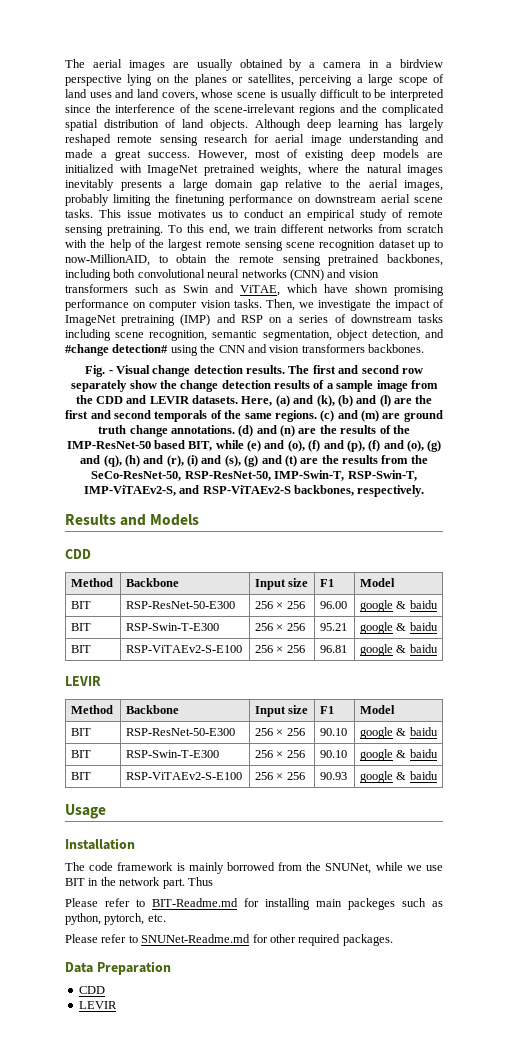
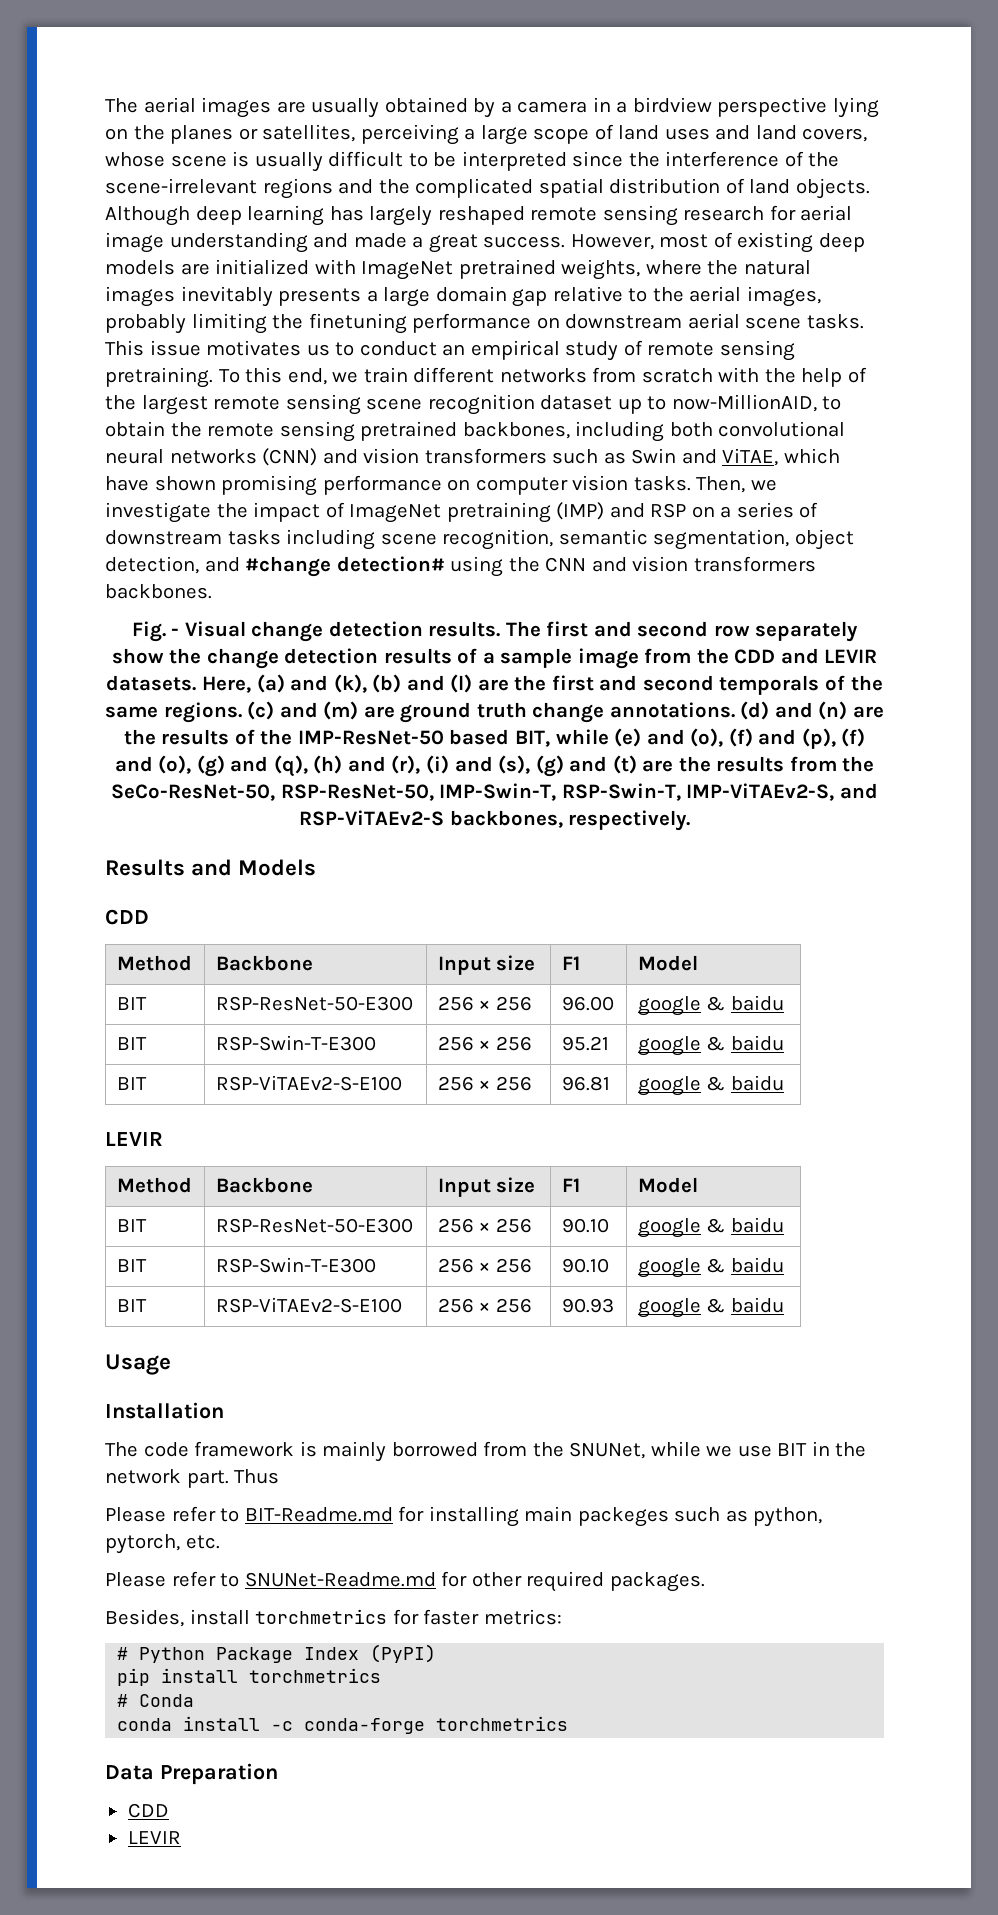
(393, 940) none -> [105,1609,562,1627] [117,1644,437,1663] [117,1668,382,1686] [117,1694,195,1707] [117,1716,569,1734] // Besides, install torchmetrics for faster metrics: // # Python Package Index (PyPI) // pip install torchmetrics // # Conda // conda install -c conda-forge torchmetrics

